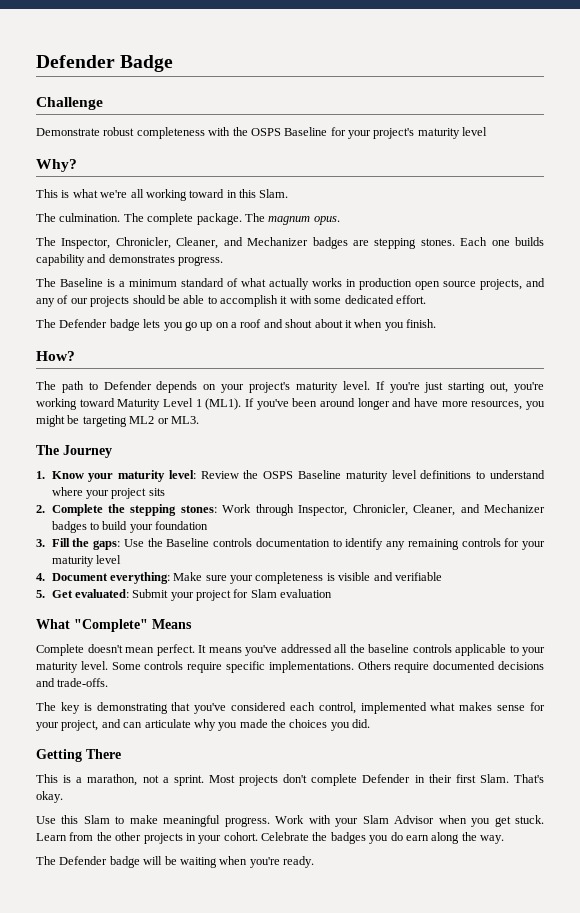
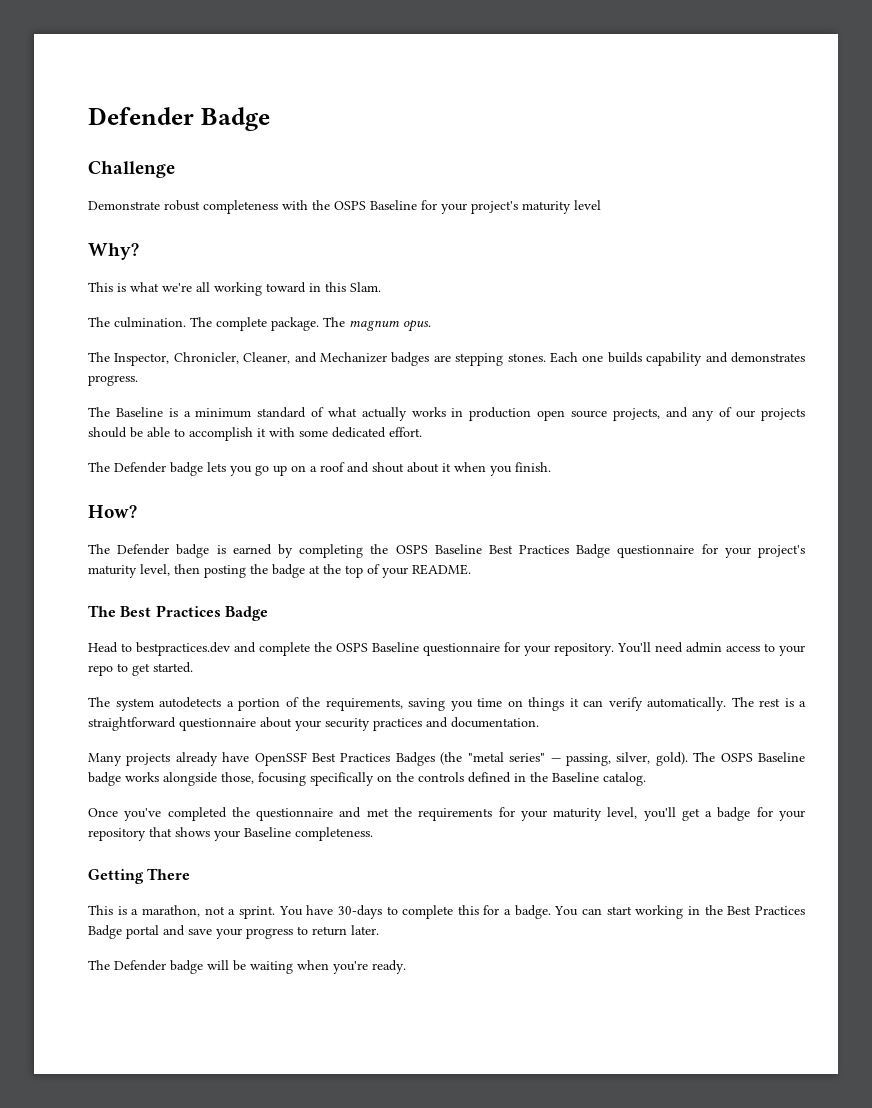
[61,381,544,393] [36,398,546,410] [36,415,199,427] [36,445,112,458] [36,470,545,482] [51,487,165,499] [36,504,545,516] [51,521,209,533] [36,538,545,550] [51,555,121,567] [36,572,442,584] [36,589,333,601] [36,619,192,632] [36,644,545,656] [36,661,544,673] [36,678,109,687] [36,702,546,714] [36,719,371,731] path to Defender depends on your project's maturity level. If you're just starting out, you're working toward Maturity Level 1 (ML1). If you've been around longer and have more resources, you might be targeting ML2 or ML3. // The Journey // 1. Know your maturity level: Review the OSPS Baseline maturity level definitions to understand where your project sits // 2. Complete the stepping stones: Work through Inspector, Chronicler, Cleaner, and Mechanizer badges to build your foundation // 3. Fill the gaps: Use the Baseline controls documentation to identify any remaining controls for your maturity level // 4. Document everything: Make sure your completeness is visible and verifiable // 5. Get evaluated: Submit your project for Slam evaluation // What "Complete" Means // Complete doesn't mean perfect. It means you've addressed all the baseline controls applicable to your maturity level. Some controls require specific implementations. Others require documented decisions and trade-offs. // The key is demonstrating that you've considered each control, implemented what makes sense for your project, and can articulate why you made the choices you did. -> [117,544,805,558] [88,564,471,578] [88,605,268,621] [88,642,805,656] [88,662,193,676] [88,697,806,711] [88,717,539,731] [88,752,805,766] [88,772,646,786] [88,807,806,821] [88,827,373,841] Defender badge is earned by completing the OSPS Baseline Best Practices Badge questionnaire for your project's maturity level, then posting the badge at the top of your README. // The Best Practices Badge // Head to bestpractices.dev and complete the OSPS Baseline questionnaire for your repository. You'll need admin access to your repo to get started. // The system autodetects a portion of the requirements, saving you time on things it can verify automatically. The rest is a straightforward questionnaire about your security practices and documentation. // Many projects already have OpenSSF Best Practices Badges (the "metal series" — passing, silver, gold). The OSPS Baseline badge works alongside those, focusing specifically on the controls defined in the Baseline catalog. // Once you've completed the questionnaire and met the requirements for your maturity level, you'll get a badge for your repository that shows your Baseline completeness.
[208,774,544,786] [36,791,63,803] [36,815,544,827] [36,832,504,844] Most projects don't complete Defender in their first Slam. That's okay. // Use this Slam to make meaningful progress. Work with your Slam Advisor when you get stuck. Learn from the other projects in your cohort. Celebrate the badges you do earn along the way. -> [278,905,806,919] [88,925,379,939] You have 30-days to complete this for a badge. You can start working in the Best Practices Badge portal and save your progress to return later.

